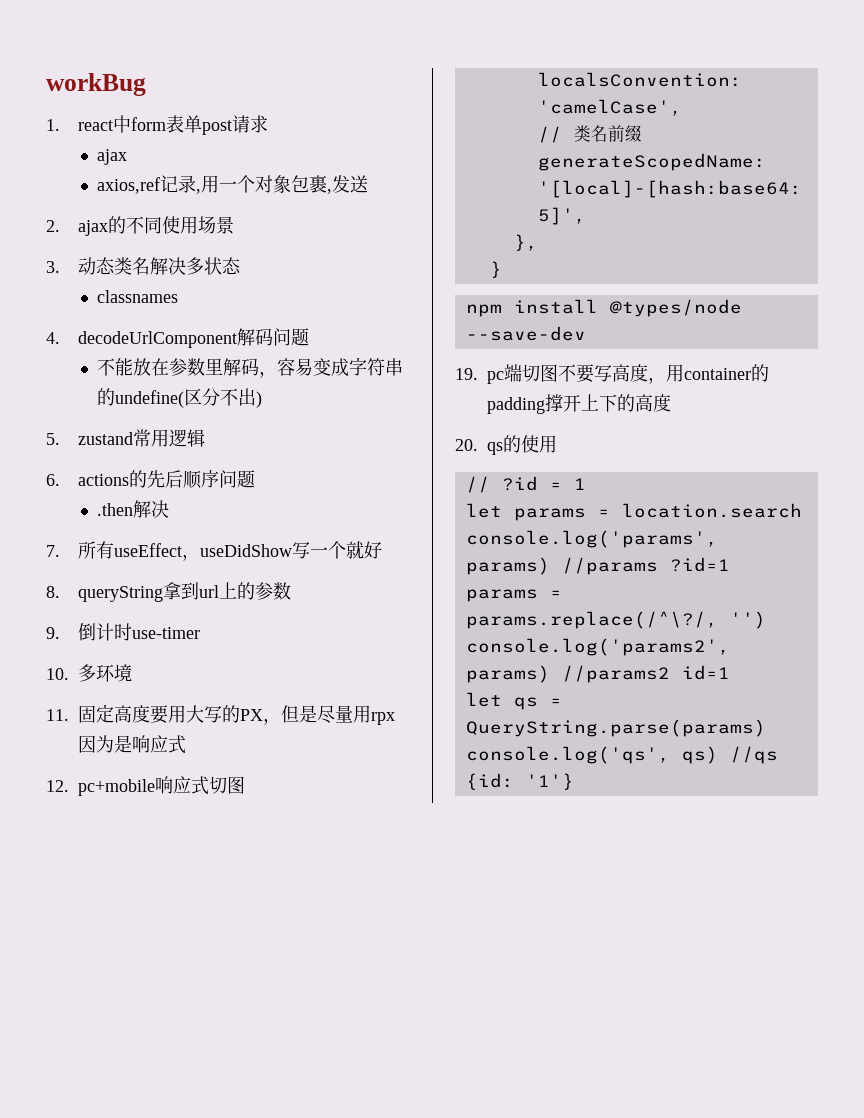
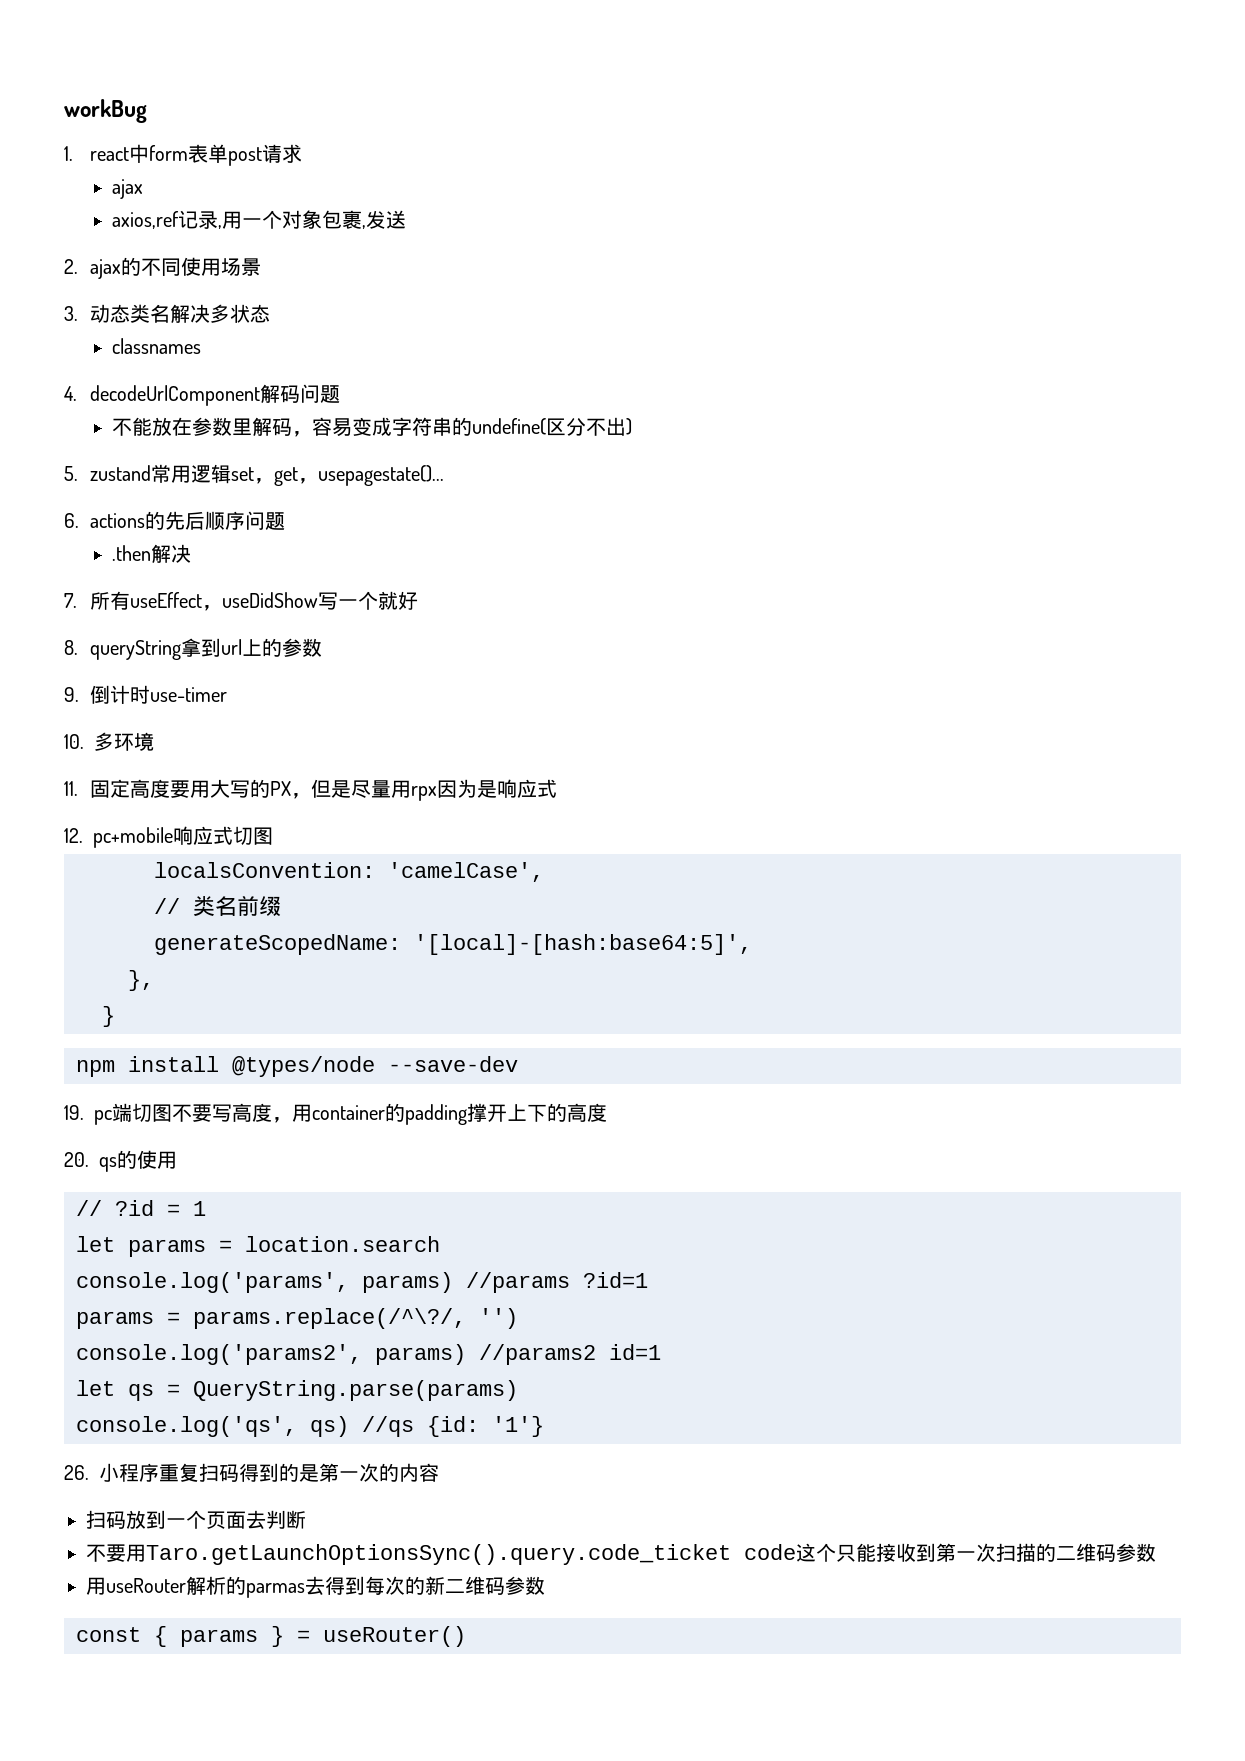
(205, 438) none -> [231,465,445,486] set，get，usepagestate()...
(574, 781) none -> [64,1463,439,1482] [86,1510,306,1529] [86,1543,1156,1565] [86,1576,545,1598] [76,1626,466,1647] // 26.小程序重复扫码得到的是第一次的内容 // 扫码放到一个页面去判断 // 不要用Taro.getLaunchOptionsSync().query.code_ticket code这个只能接收到第一次扫描的二维码参数 // 用useRouter解析的parmas去得到每次的新二维码参数 // const { params } = useRouter()

